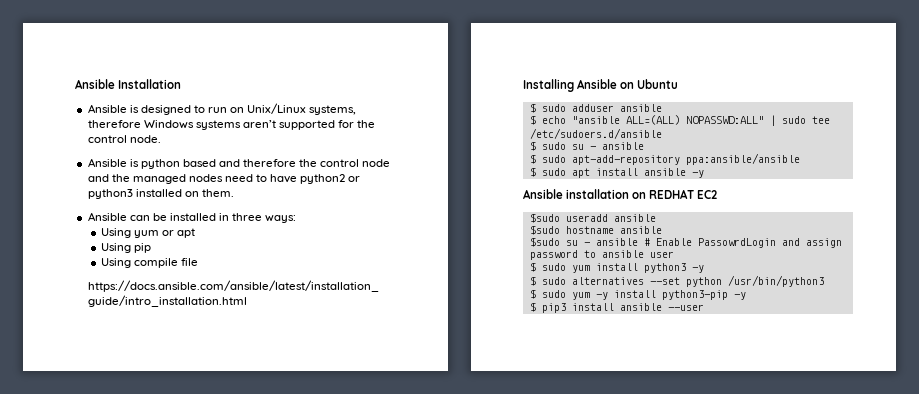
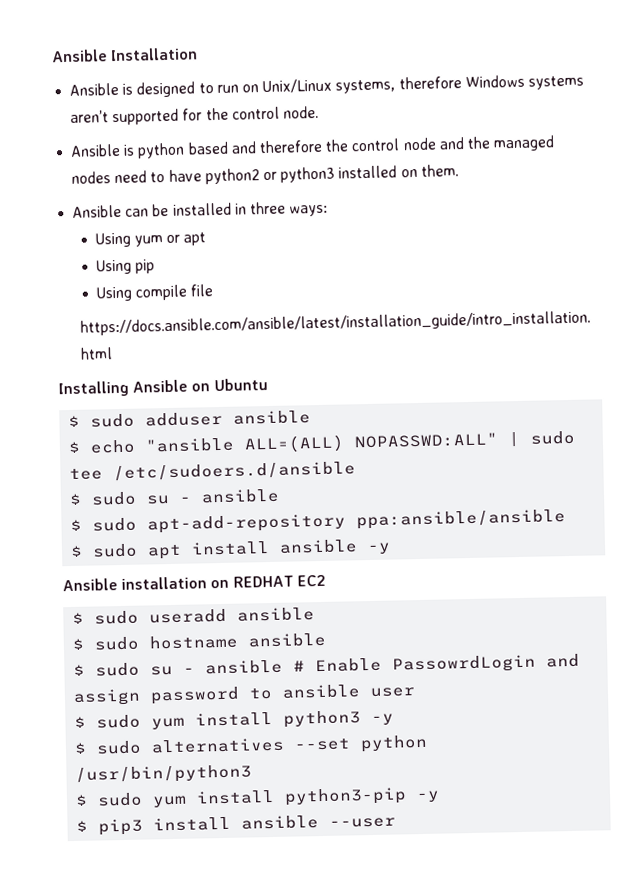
[529,213,560,223] $sudo -> [72,610,140,625] $ sudo
[529,225,560,235] $sudo -> [72,636,141,651] $ sudo
[529,237,560,247] $sudo -> [73,662,141,677] $ sudo
[595,292,608,300] -y -> (188, 801) none

